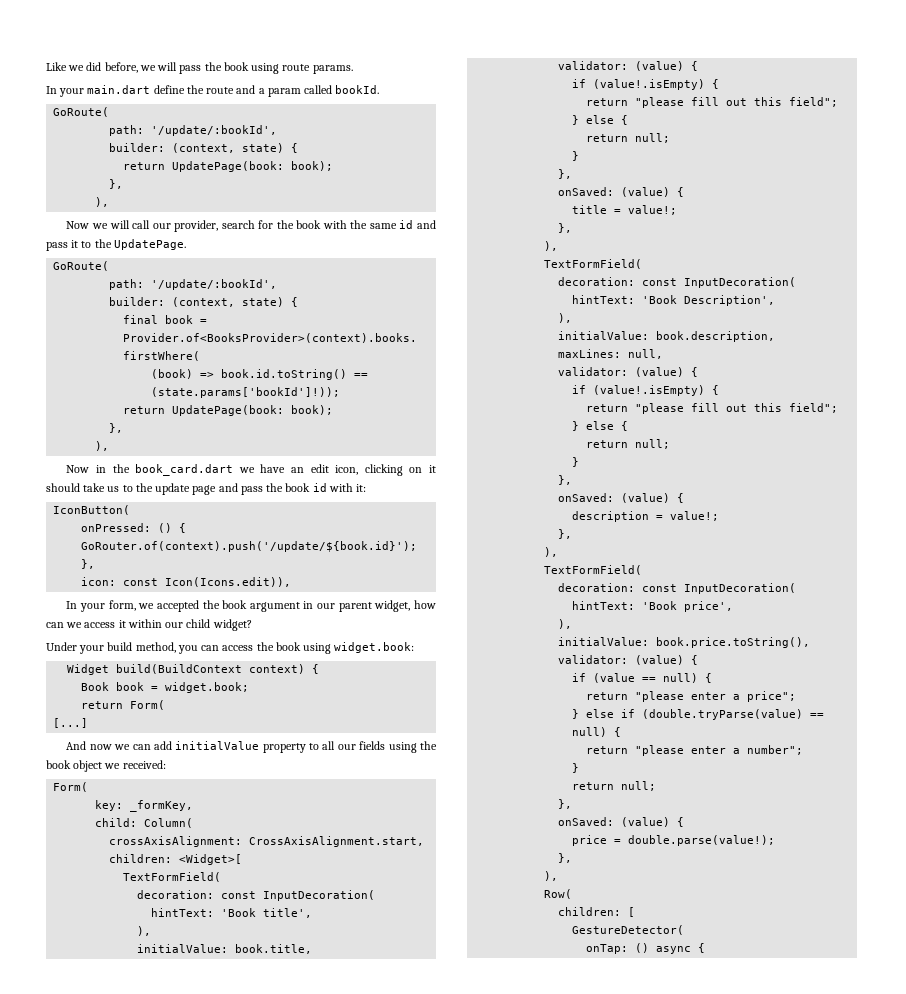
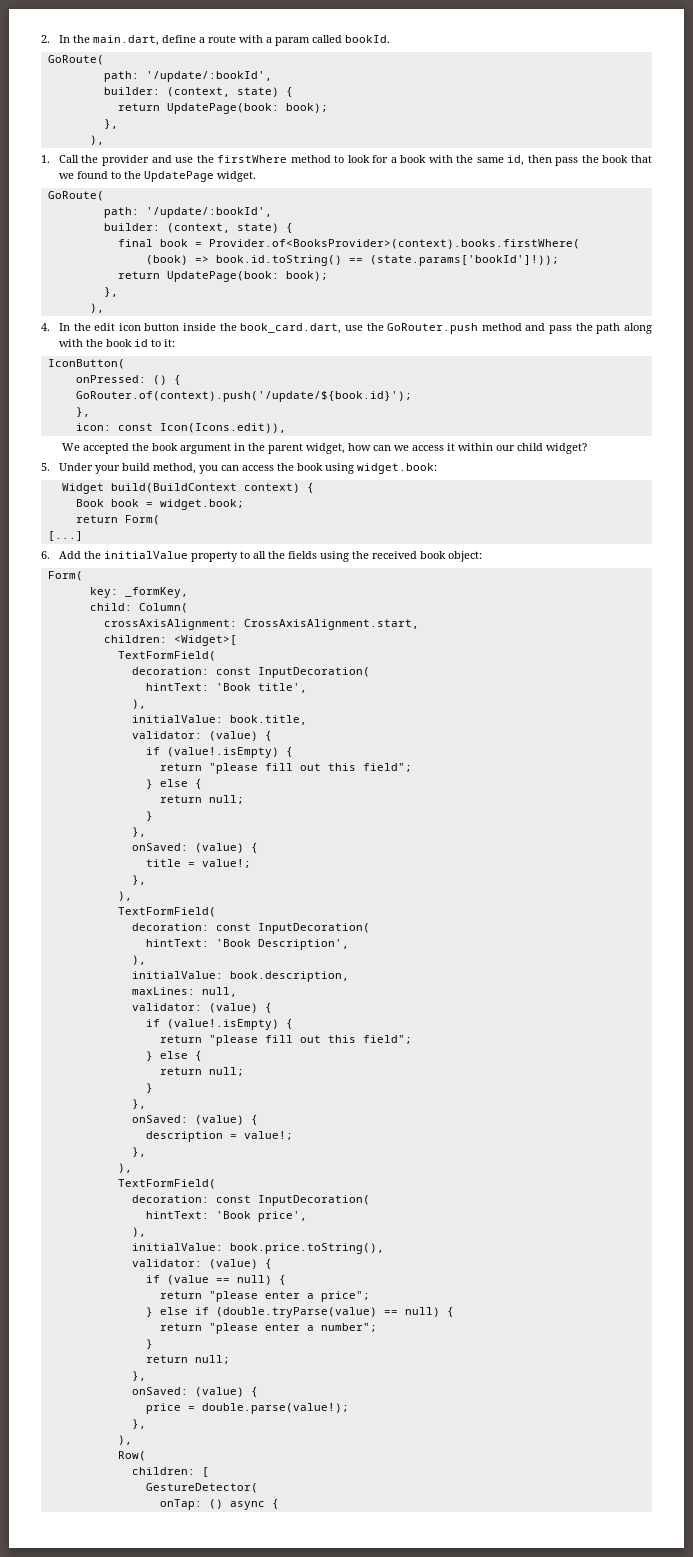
[46,62,353,74] [46,85,256,97] Like we did before, we will pass the book using route params. // In your main.dart define the route and -> [41,35,263,46] 2. In the main.dart, define a route with
[66,220,436,232] [46,239,186,251] Now we will call our provider, search for the book with the same id and pass it to the UpdatePage. -> [41,155,652,166] [58,171,256,182] 1. Call the provider and use the firstWhere method to look for a book with the same id, then pass the book that we found to the UpdatePage widget.
[66,464,436,476] [46,483,263,495] Now in the book_card.dart we have an edit icon, clicking on it should take us to the update page and pass -> [41,323,652,334] [58,339,83,347] 4. In the edit icon button inside the book_card.dart, use the GoRouter.push method and pass the path along with
[328,483,353,492] with -> [150,339,161,347] to
[66,600,155,612] In your form, we -> [61,443,80,451] We
[317,603,336,609] our -> [247,443,265,451] the
(252, 625) none -> [41,463,50,471] 5.
[66,741,172,750] And now we can add -> [41,551,101,559] 6. Add the
[337,744,356,750] our -> [267,551,285,559] the
[46,760,166,772] book object we received: -> [371,551,482,562] received book object:

